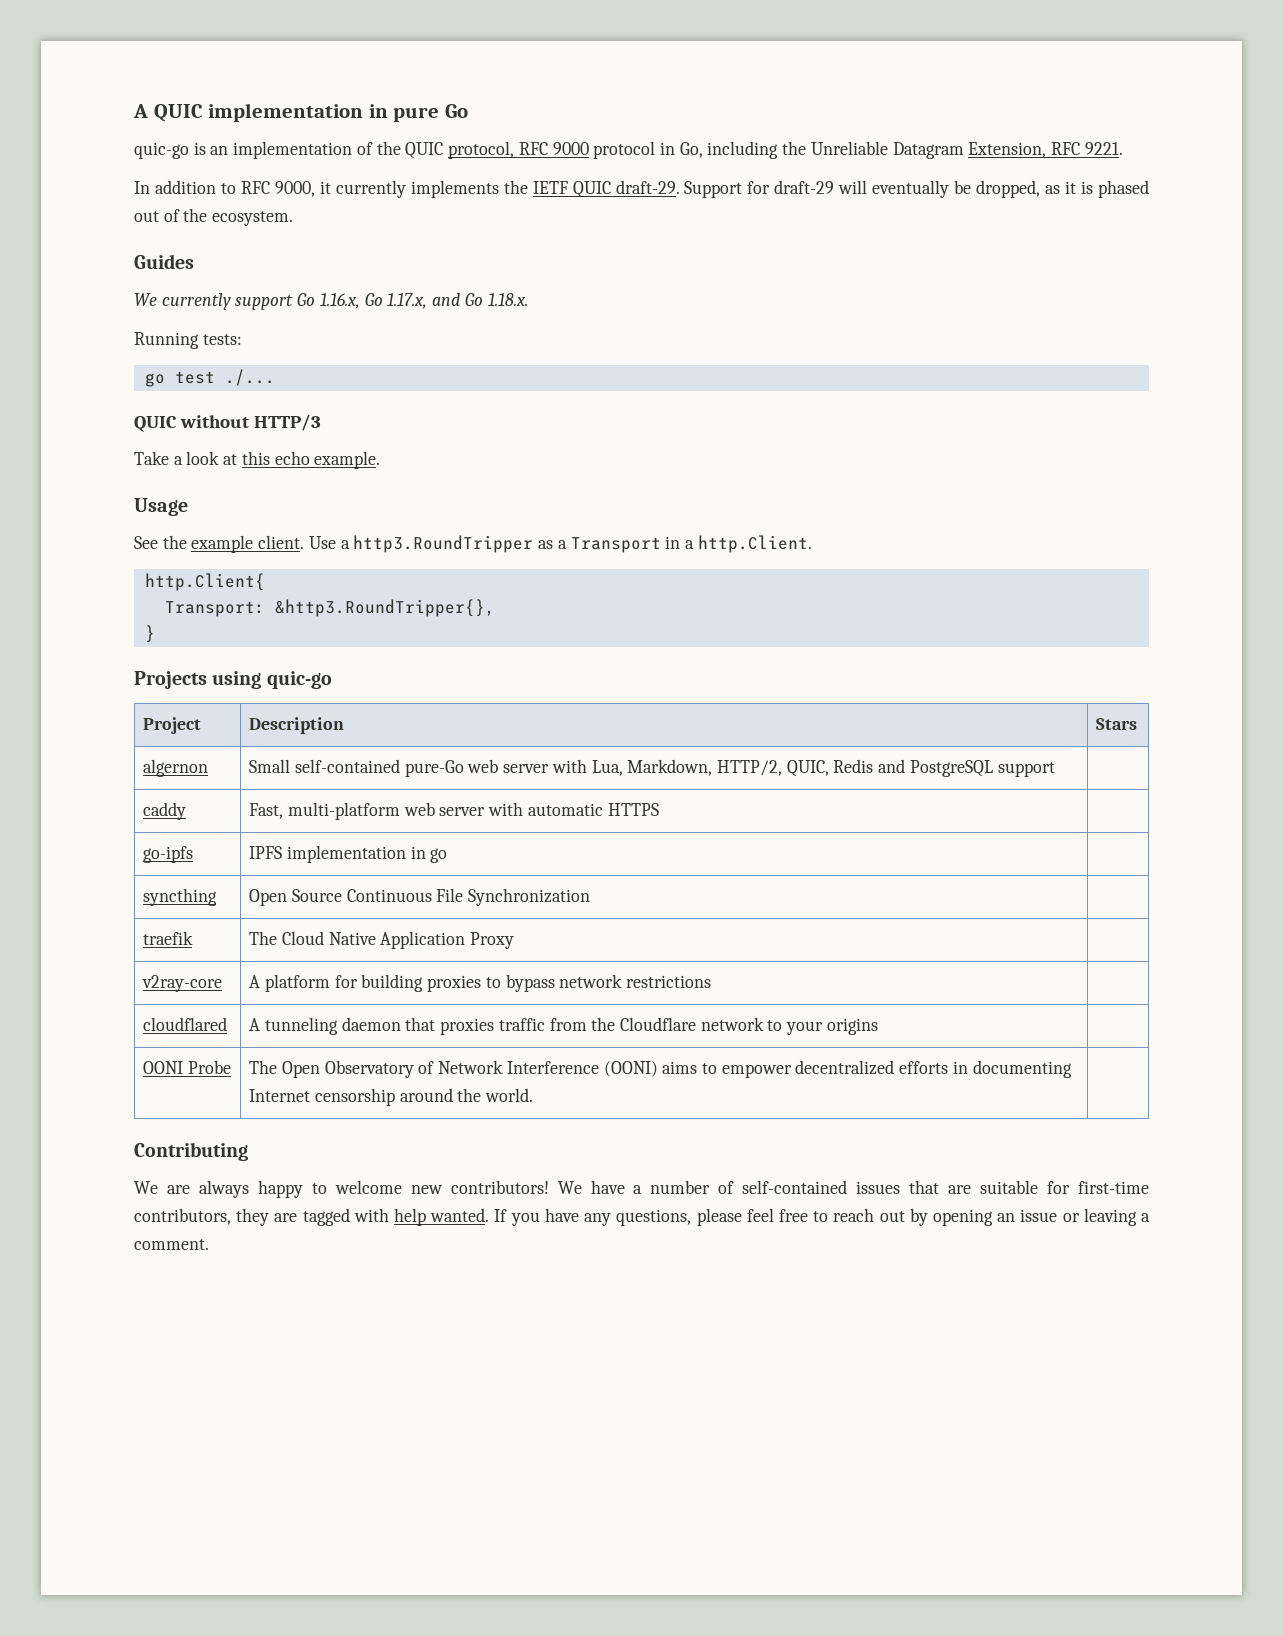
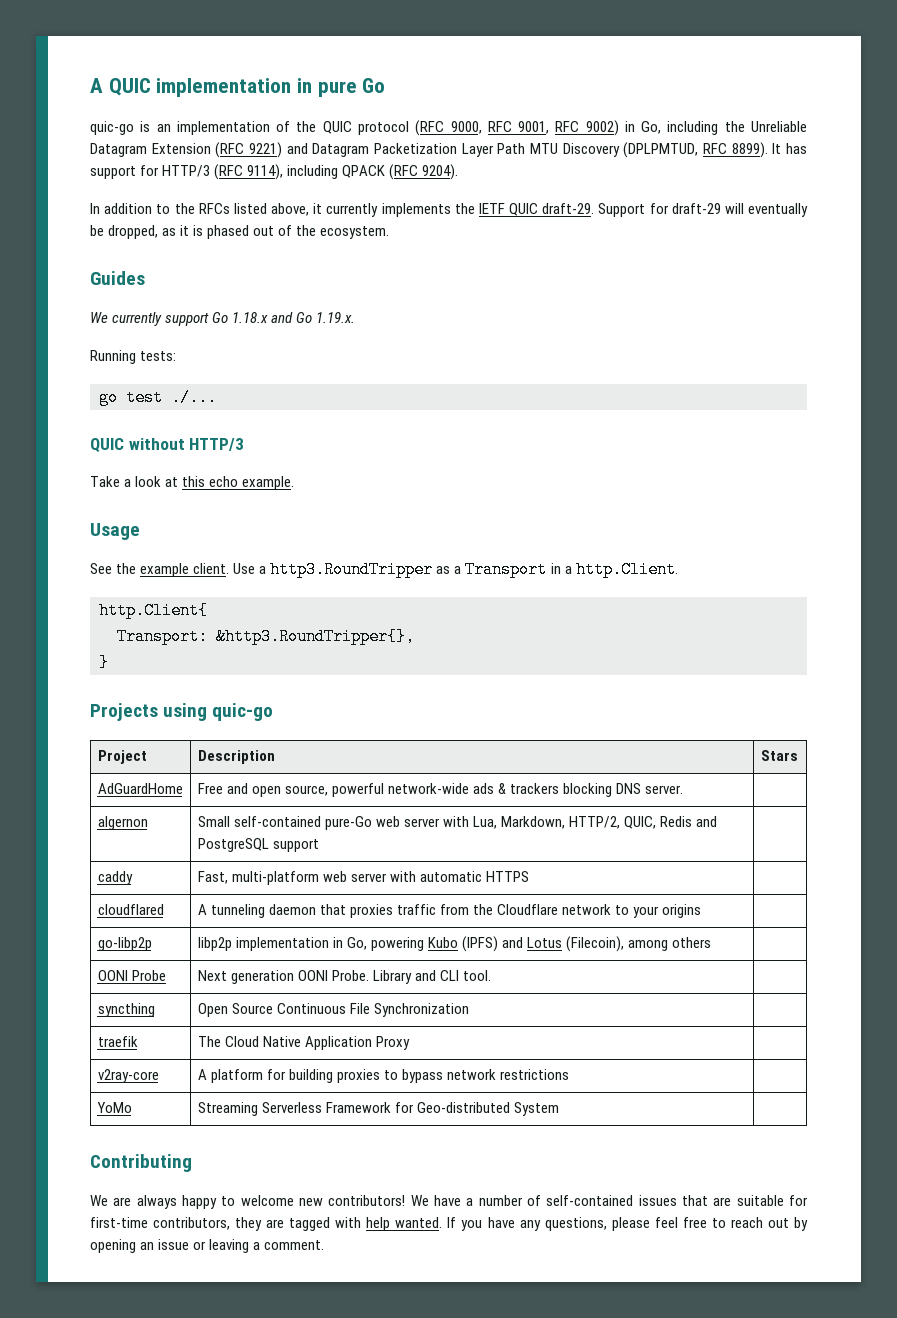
[448,141,656,159] protocol, RFC 9000 protocol -> [357,120,619,136] protocol (RFC 9000, RFC 9001, RFC 9002)
[968,142,1123,158] Extension, RFC 9221. -> [151,142,807,158] [90,164,459,180] Extension (RFC 9221) and Datagram Packetization Layer Path MTU Discovery (DPLPMTUD, RFC 8899). It has support for HTTP/3 (RFC 9114), including QPACK (RFC 9204).
[240,181,315,197] RFC 9000, -> [174,203,309,216] the RFCs listed above,
[319,293,428,309] 1.16.x, Go 1.17.x, -> [232,312,269,323] 1.18.x
[487,293,528,306] 1.18.x. -> [316,312,356,323] 1.19.x.
(1138, 724) none -> [97,783,183,794] [197,783,684,797] // AdGuardHome | Free and open source, powerful network-wide ads & trackers blocking DNS server. |
[143,846,194,863] [249,845,448,863] go-ipfs | IPFS implementation in go -> [97,904,164,915] [197,904,702,918] [97,937,152,951] [197,936,712,952] [97,970,166,981] [197,970,491,984] cloudflared | A tunneling daemon that proxies traffic from the Cloudflare network to your origins | // go-libp2p | libp2p implementation in Go, powering Kubo (IPFS) and Lotus (Filecoin), among others | // OONI Probe | Next generation OONI Probe. Library and CLI tool.
[143,1017,228,1031] [249,1017,878,1035] [143,1060,231,1074] [249,1060,1072,1078] [249,1088,534,1106] cloudflared | A tunneling daemon that proxies traffic from the Cloudflare network to your origins | // OONI Probe | The Open Observatory of Network Interference (OONI) aims to empower decentralized efforts in documenting Internet censorship around the world. -> [96,1102,132,1113] [197,1102,559,1116] YoMo | Streaming Serverless Framework for Geo-distributed System

